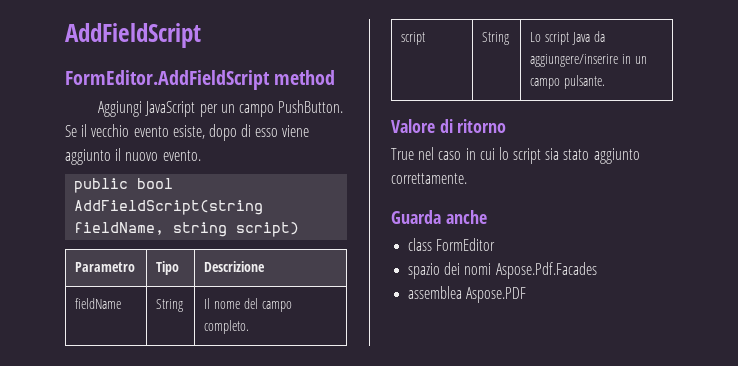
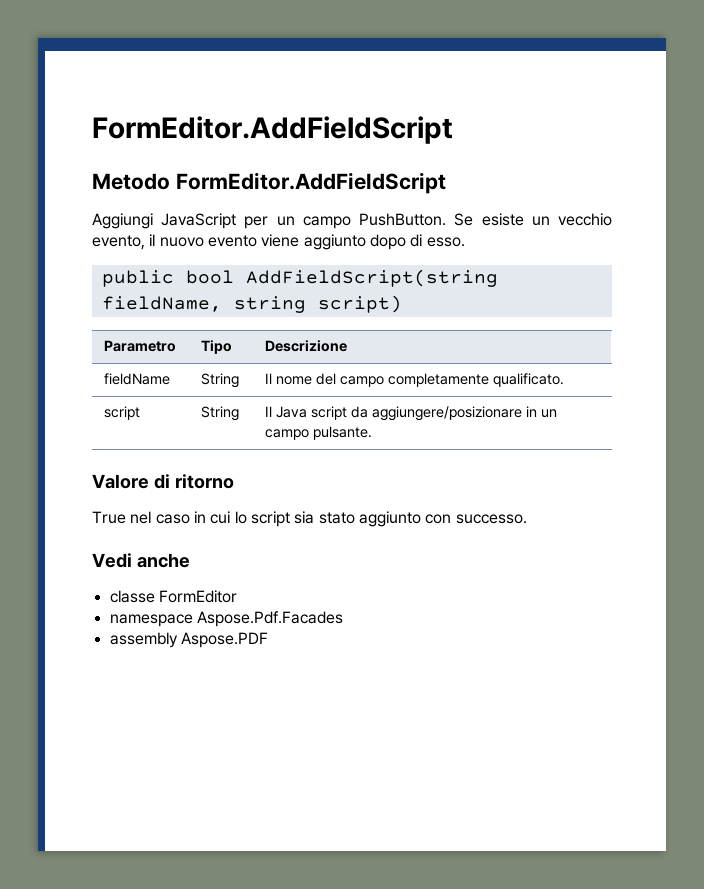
[65,23,201,48] [65,70,336,90] AddFieldScript // FormEditor.AddFieldScript method -> [92,116,453,144] [92,172,446,194] FormEditor.AddFieldScript // Metodo FormEditor.AddFieldScript
[81,124,310,141] [65,148,201,165] il vecchio evento esiste, dopo di esso viene aggiunto il nuovo evento. -> [481,213,612,226] [92,234,465,250] esiste un vecchio evento, il nuovo evento viene aggiunto dopo di esso.
[204,320,250,334] completo. -> [388,373,565,387] completamente qualificato.
[530,31,605,45] [530,54,619,67] Lo script Java da aggiungere/inserire -> [265,406,523,421] Il Java script da aggiungere/posizionare
[391,173,467,184] [391,210,441,224] correttamente. // Guarda -> [425,514,527,524] [92,553,132,568] con successo. // Vedi
[408,238,433,251] class -> [109,590,155,603] classe
[408,262,492,279] spazio dei nomi -> [109,614,193,627] namespace
[408,286,463,299] assemblea -> [109,632,178,648] assembly

